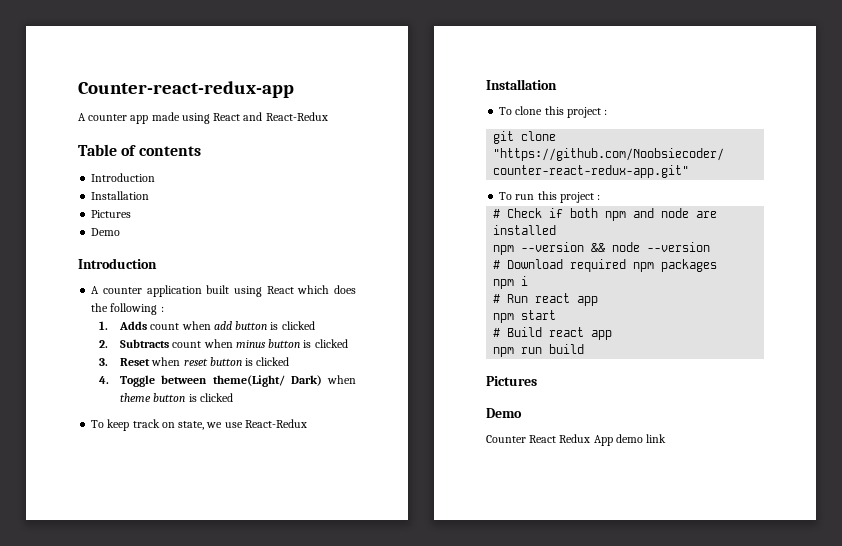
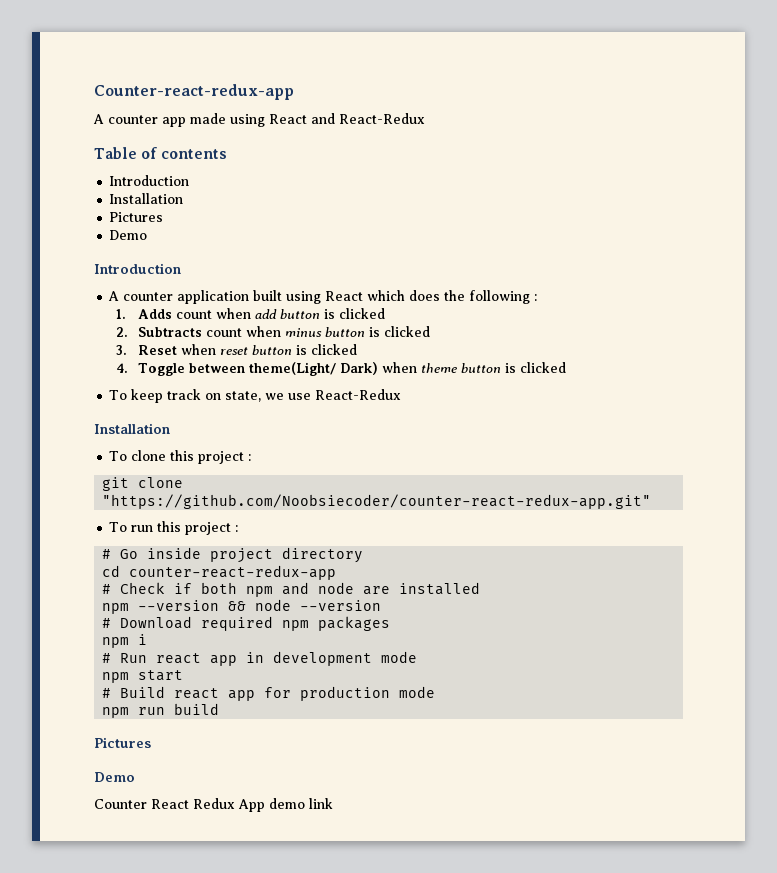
(601, 197) none -> [102,547,364,563] [102,565,337,580] // # Go inside project directory // cd counter-react-redux-app
(599, 301) none -> [246,651,418,666] in development mode
(613, 335) none -> [264,686,436,701] for production mode

